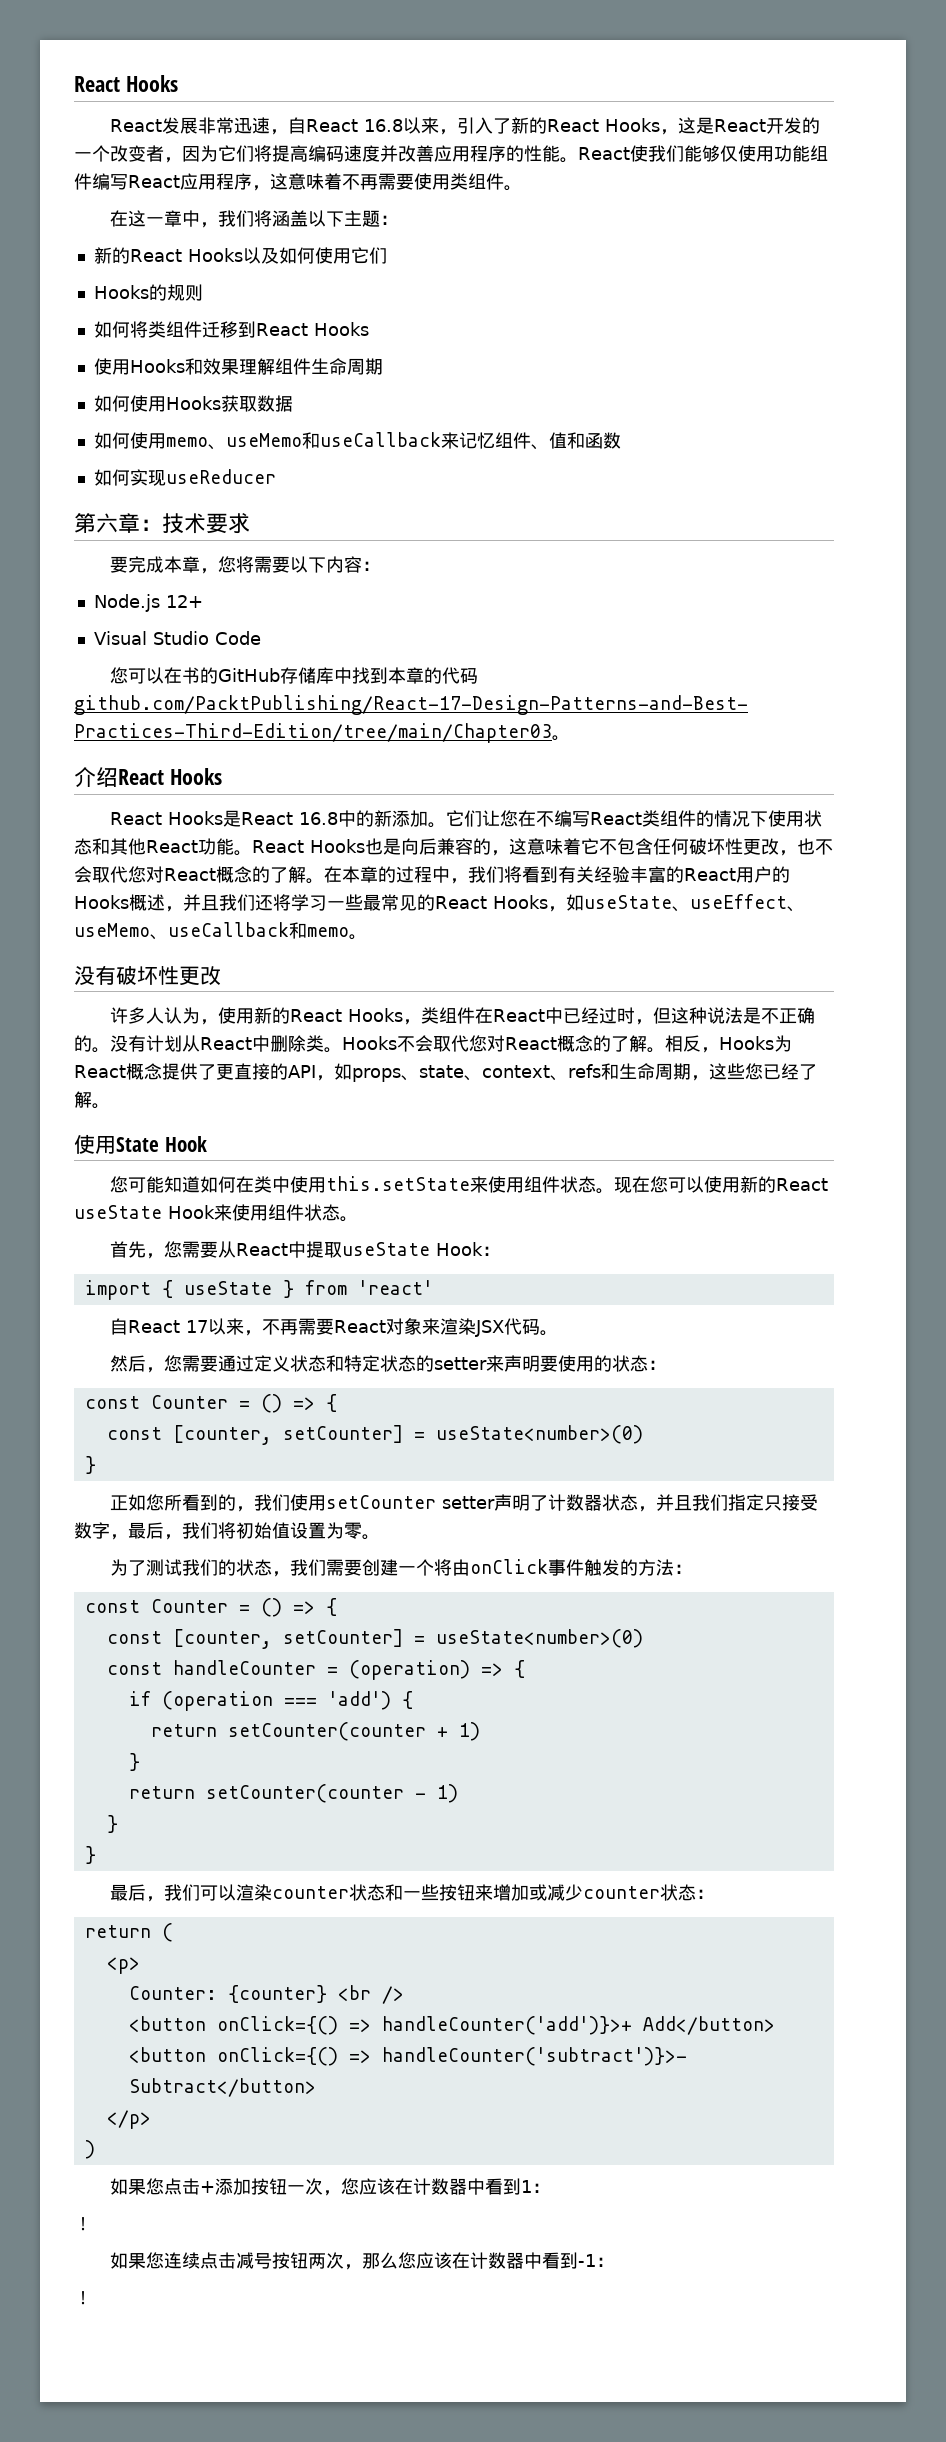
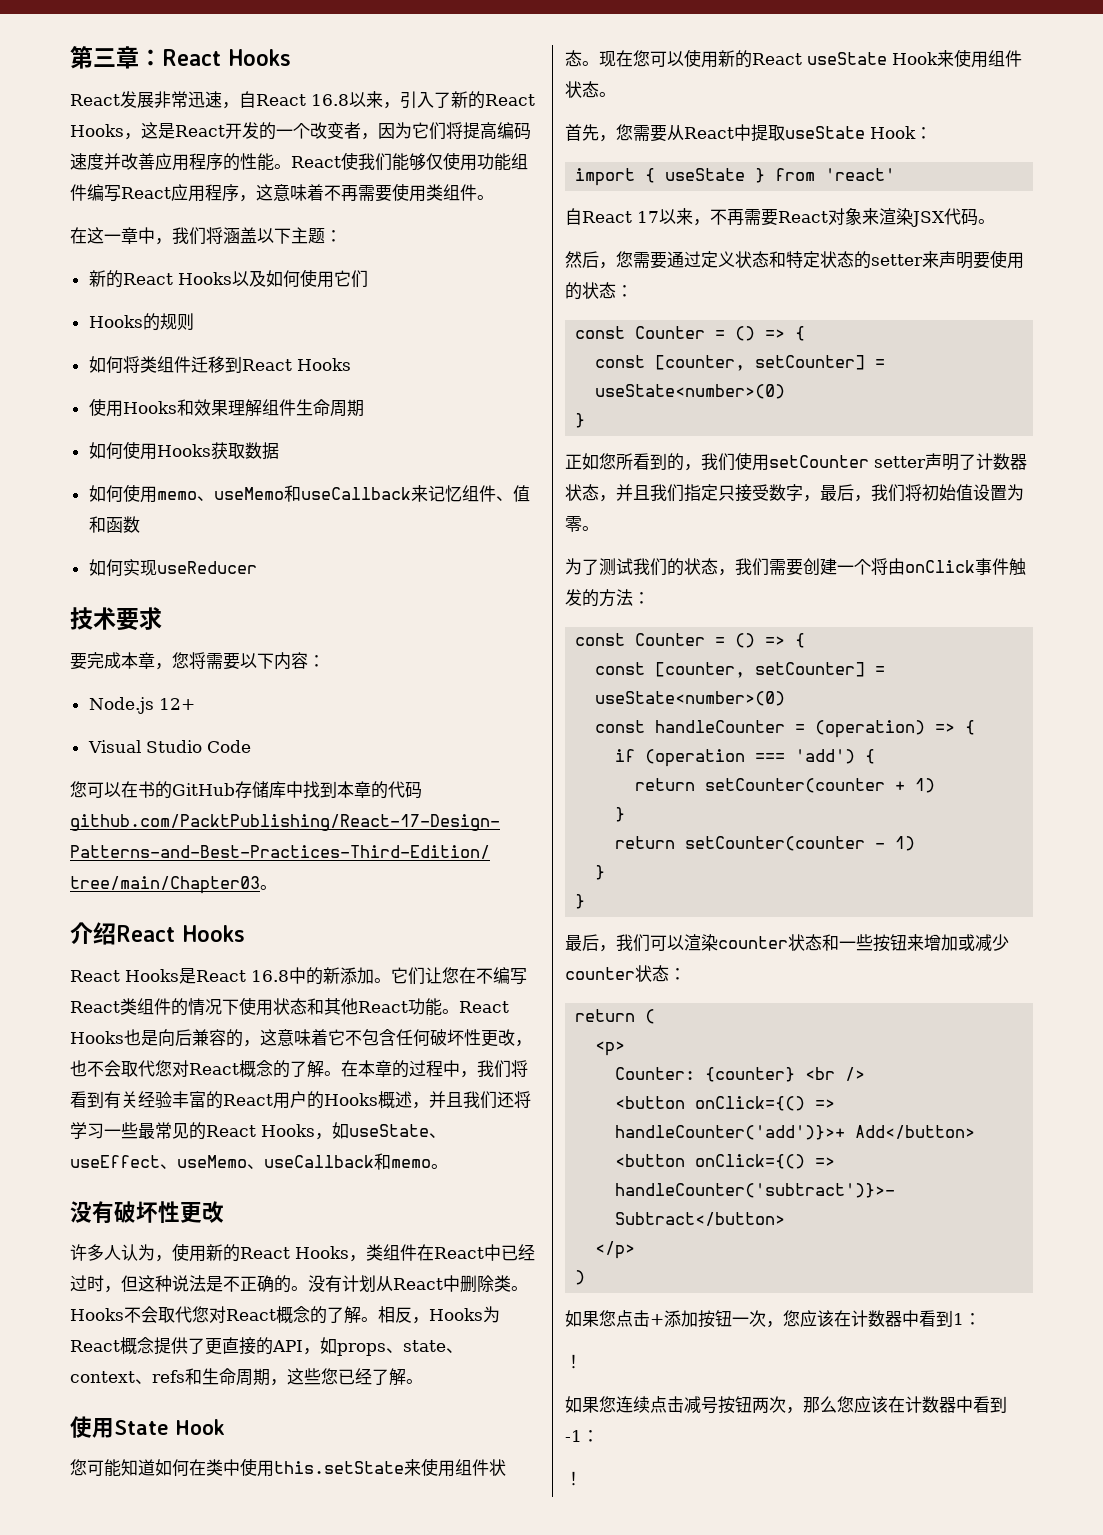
(74, 84) none -> [70,46,162,69] 第三章：
[74,513,162,533] 第六章： -> (257, 567) none

